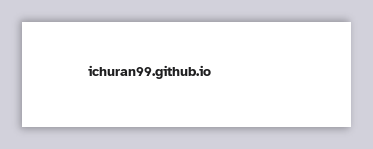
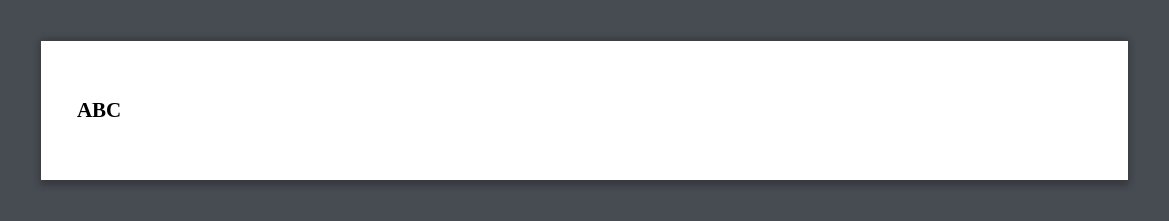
[88,65,211,79] ichuran99.github.io -> [77,103,121,117] ABC

